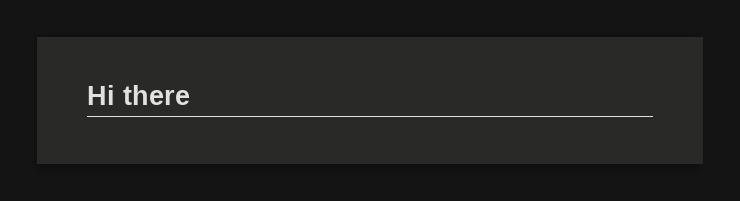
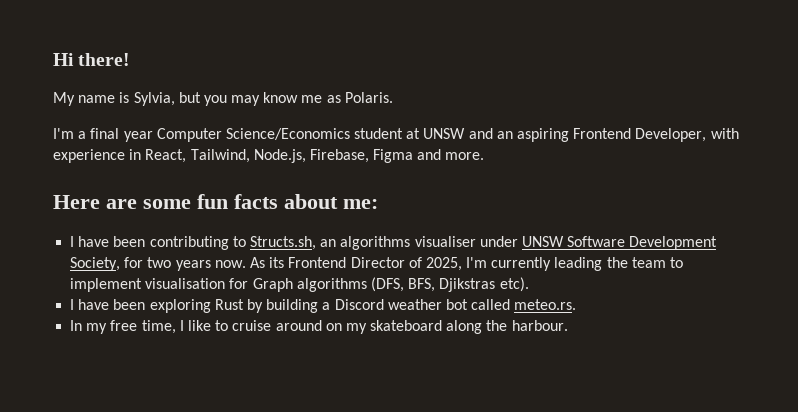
[123,85,190,105] there -> [78,53,131,66] [53,92,393,106] [53,128,739,142] [53,149,485,163] [53,194,378,209] [70,236,718,250] [70,257,684,271] [70,277,529,292] [70,299,577,313] [70,320,568,334] there! // My name is Sylvia, but you may know me as Polaris. // I'm a final year Computer Science/Economics student at UNSW and an aspiring Frontend Developer, with experience in React, Tailwind, Node.js, Firebase, Figma and more. // Here are some fun facts about me: // I have been contributing to Structs.sh, an algorithms visualiser under UNSW Software Development Society, for two years now. As its Frontend Director of 2025, I'm currently leading the team to implement visualisation for Graph algorithms (DFS, BFS, Djikstras etc). // I have been exploring Rust by building a Discord weather bot called meteo.rs. // In my free time, I like to cruise around on my skateboard along the harbour.

